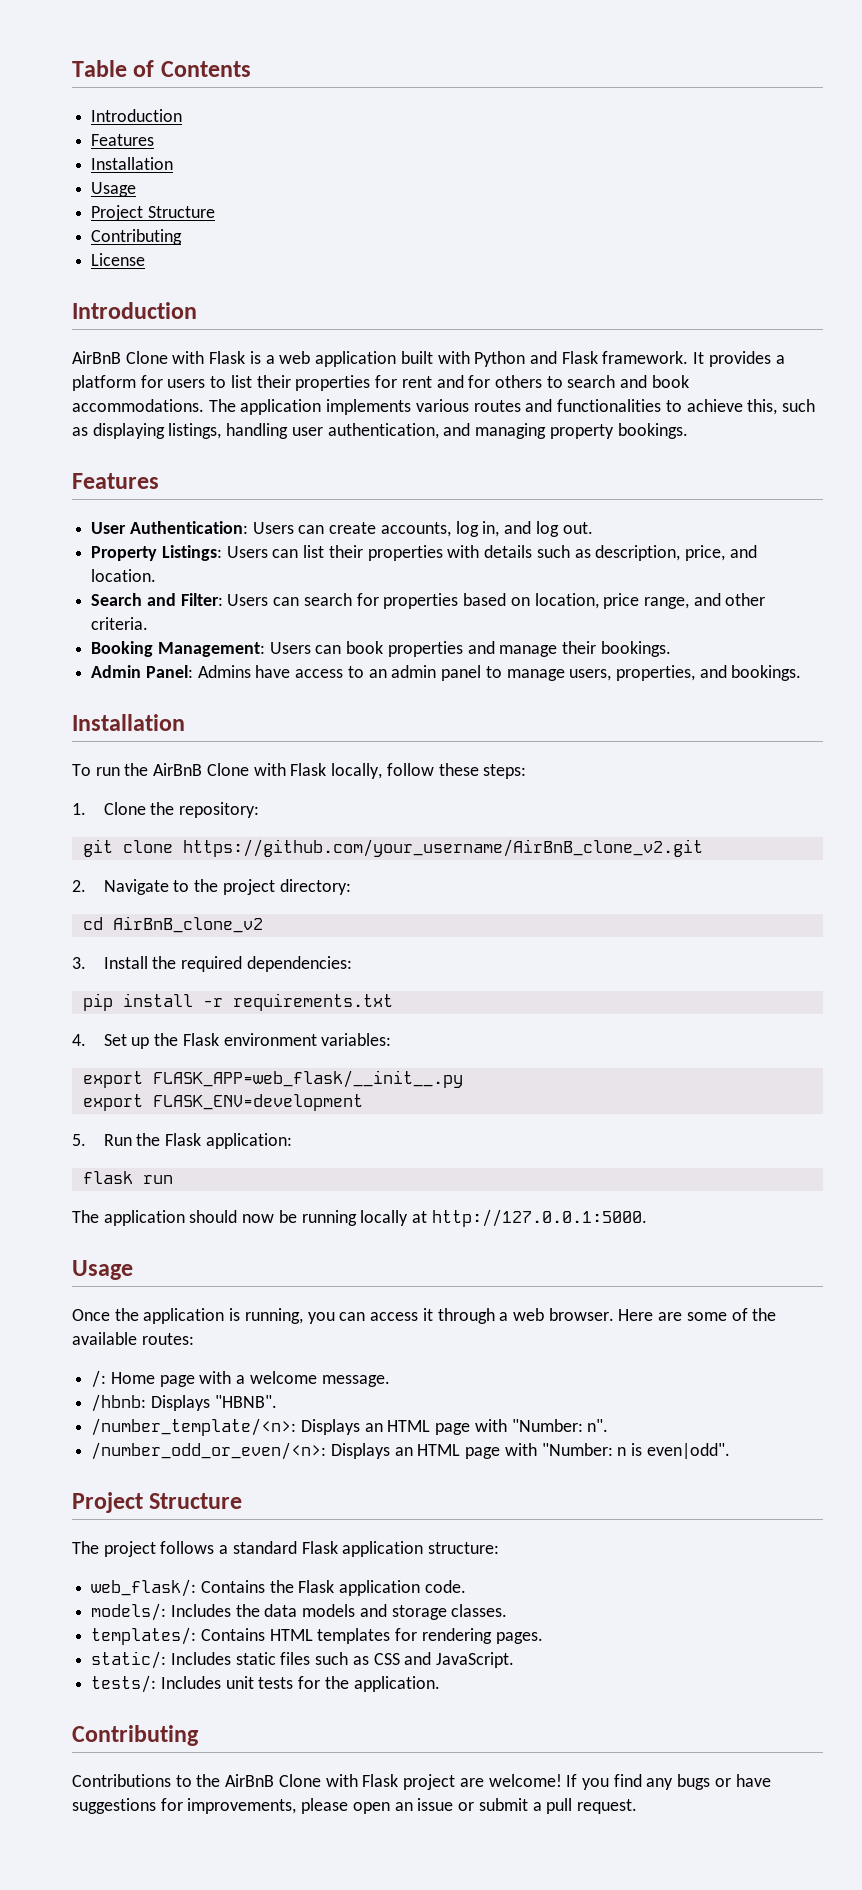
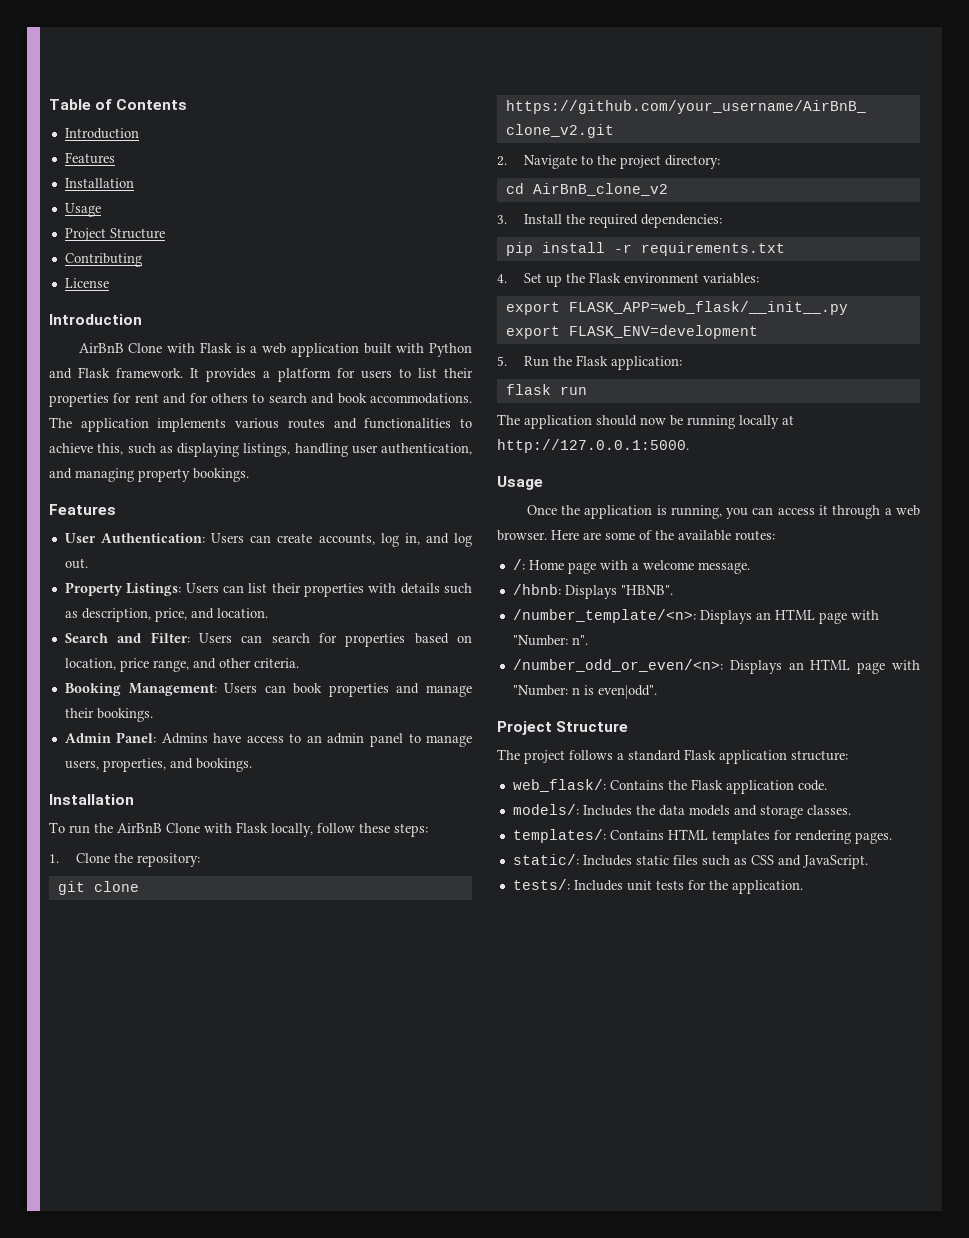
[72,1725,199,1746] [72,1774,771,1790] [72,1798,637,1814] // Contributing // Contributions to the AirBnB Clone with Flask project are welcome! If you find any bugs or have suggestions for improvements, please open an issue or submit a pull request. -> (803, 887) none

